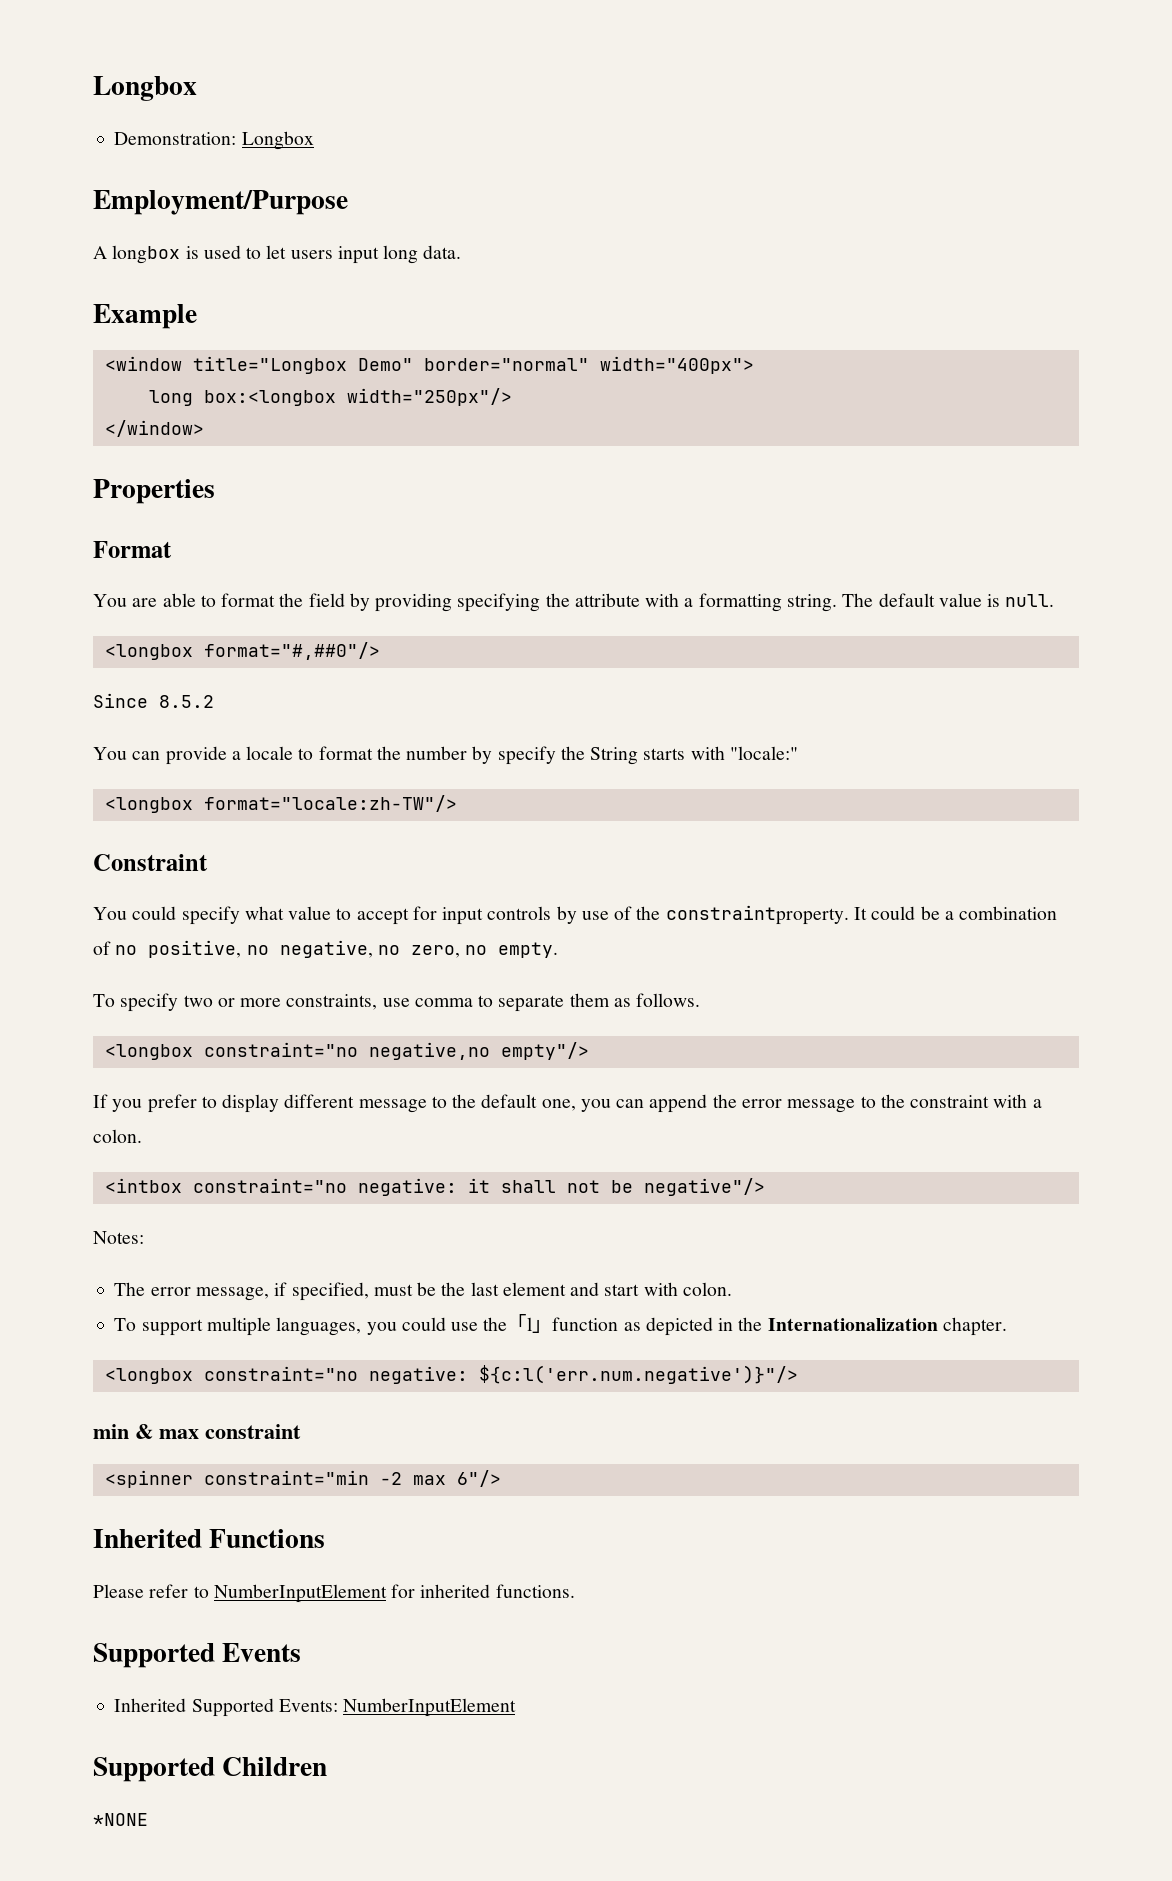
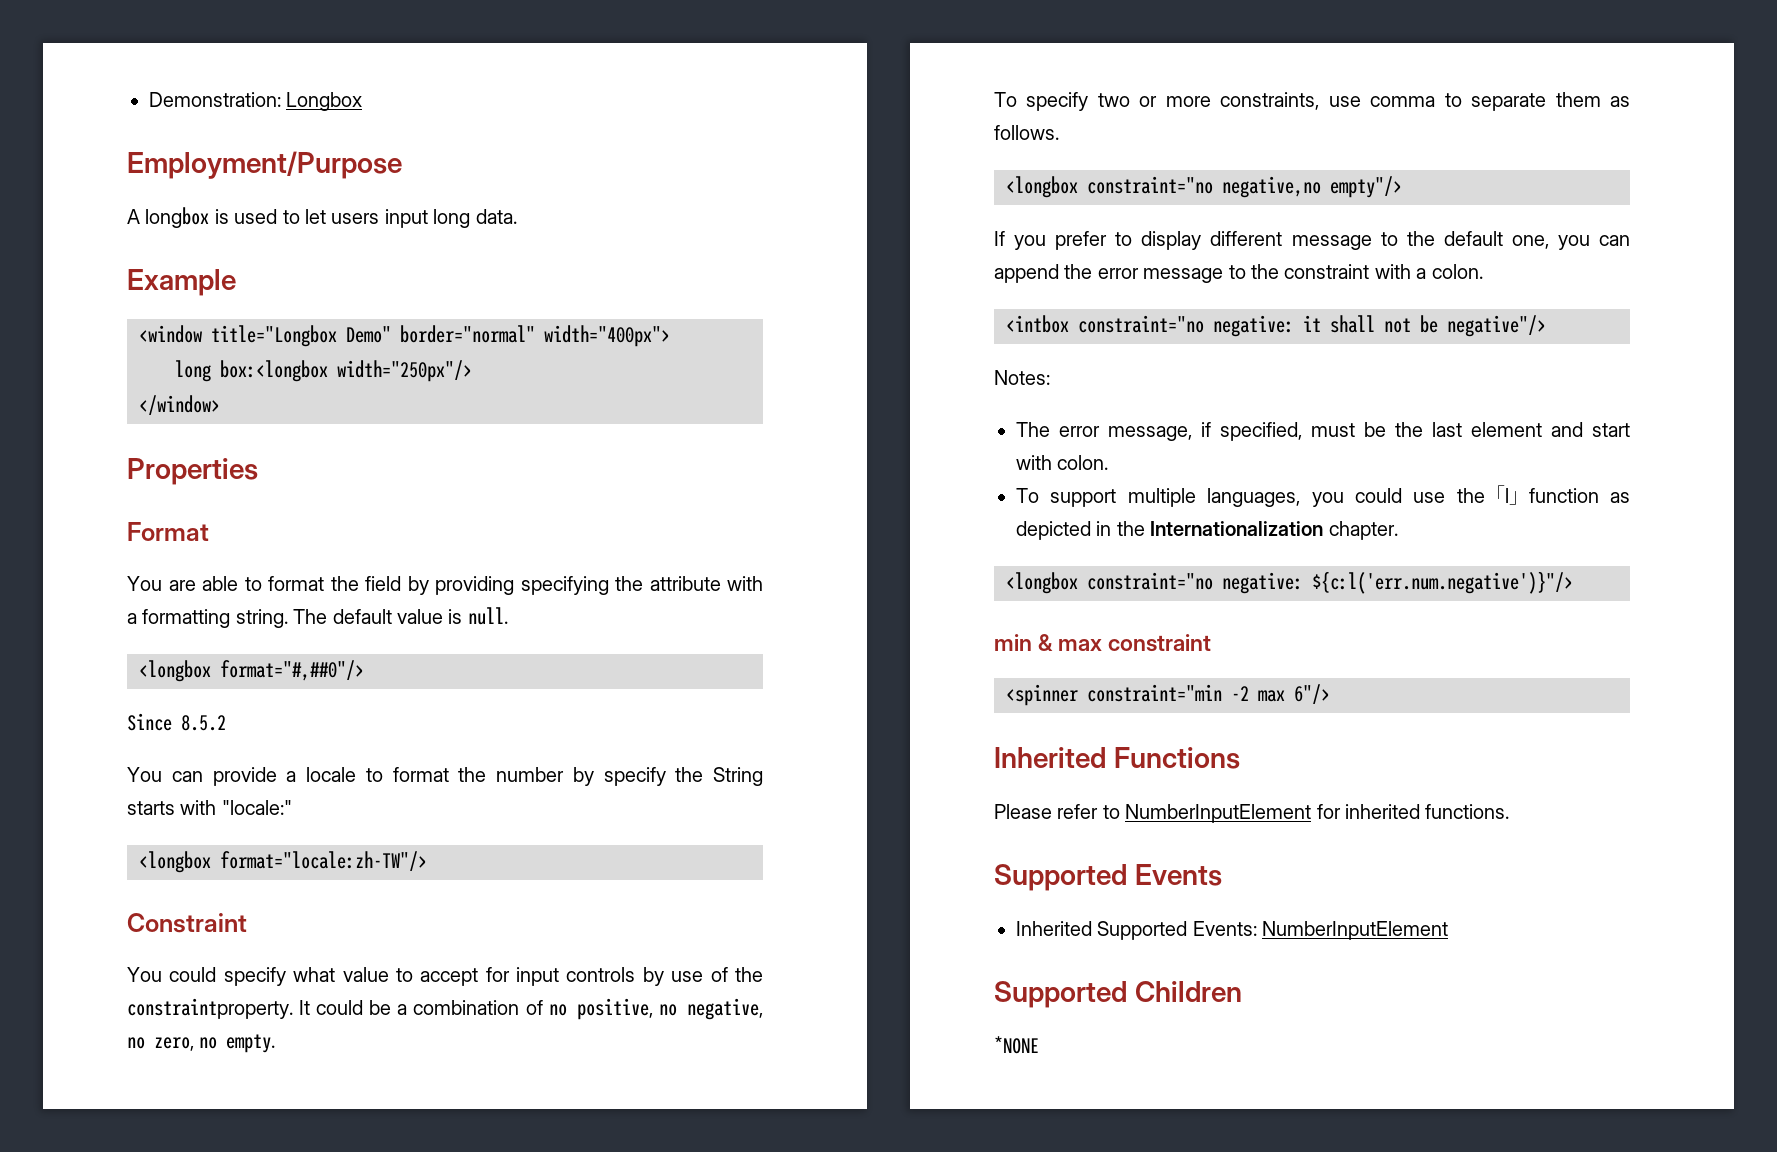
[93,76,197,101] Longbox // -> (149, 99) none

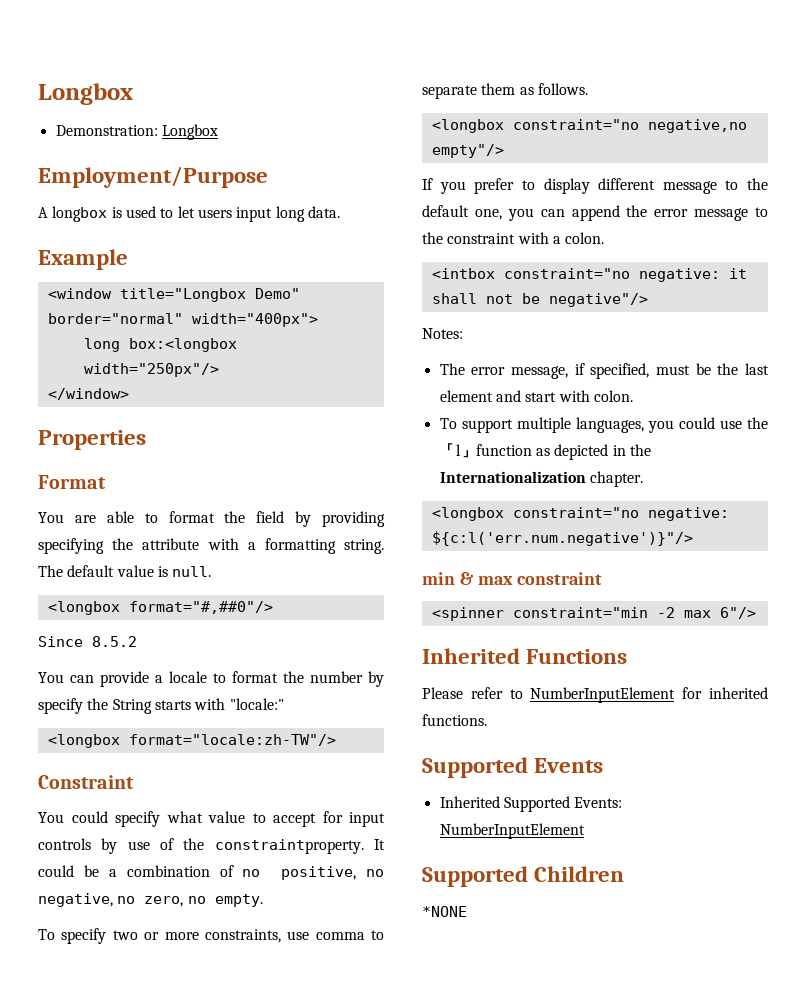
(149, 99) none -> [38,83,133,105] Longbox //

